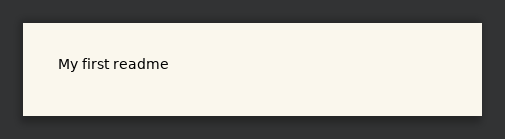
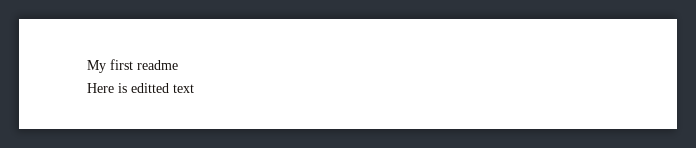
(169, 63) none -> [87,83,194,93] // Here is editted text

